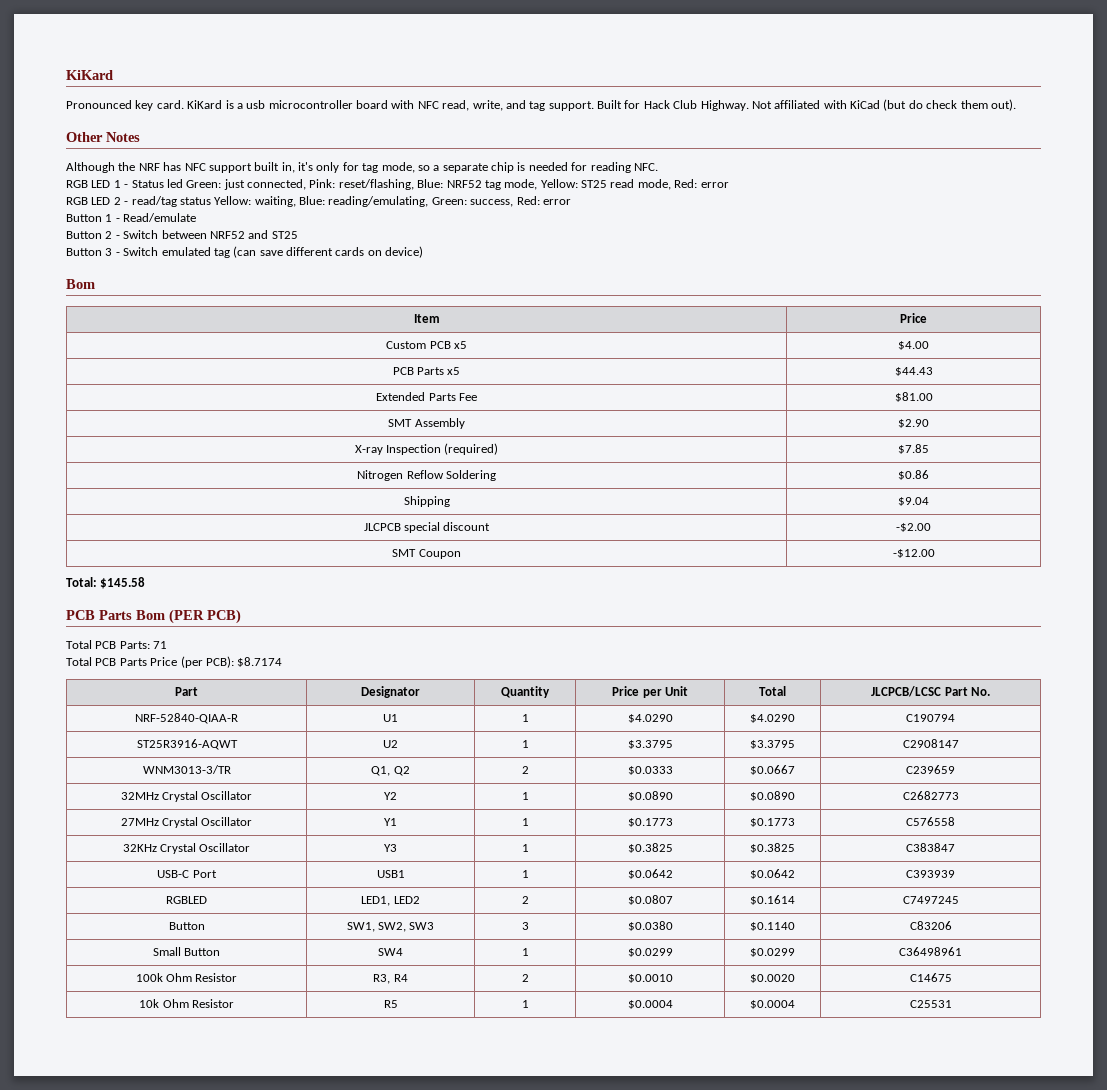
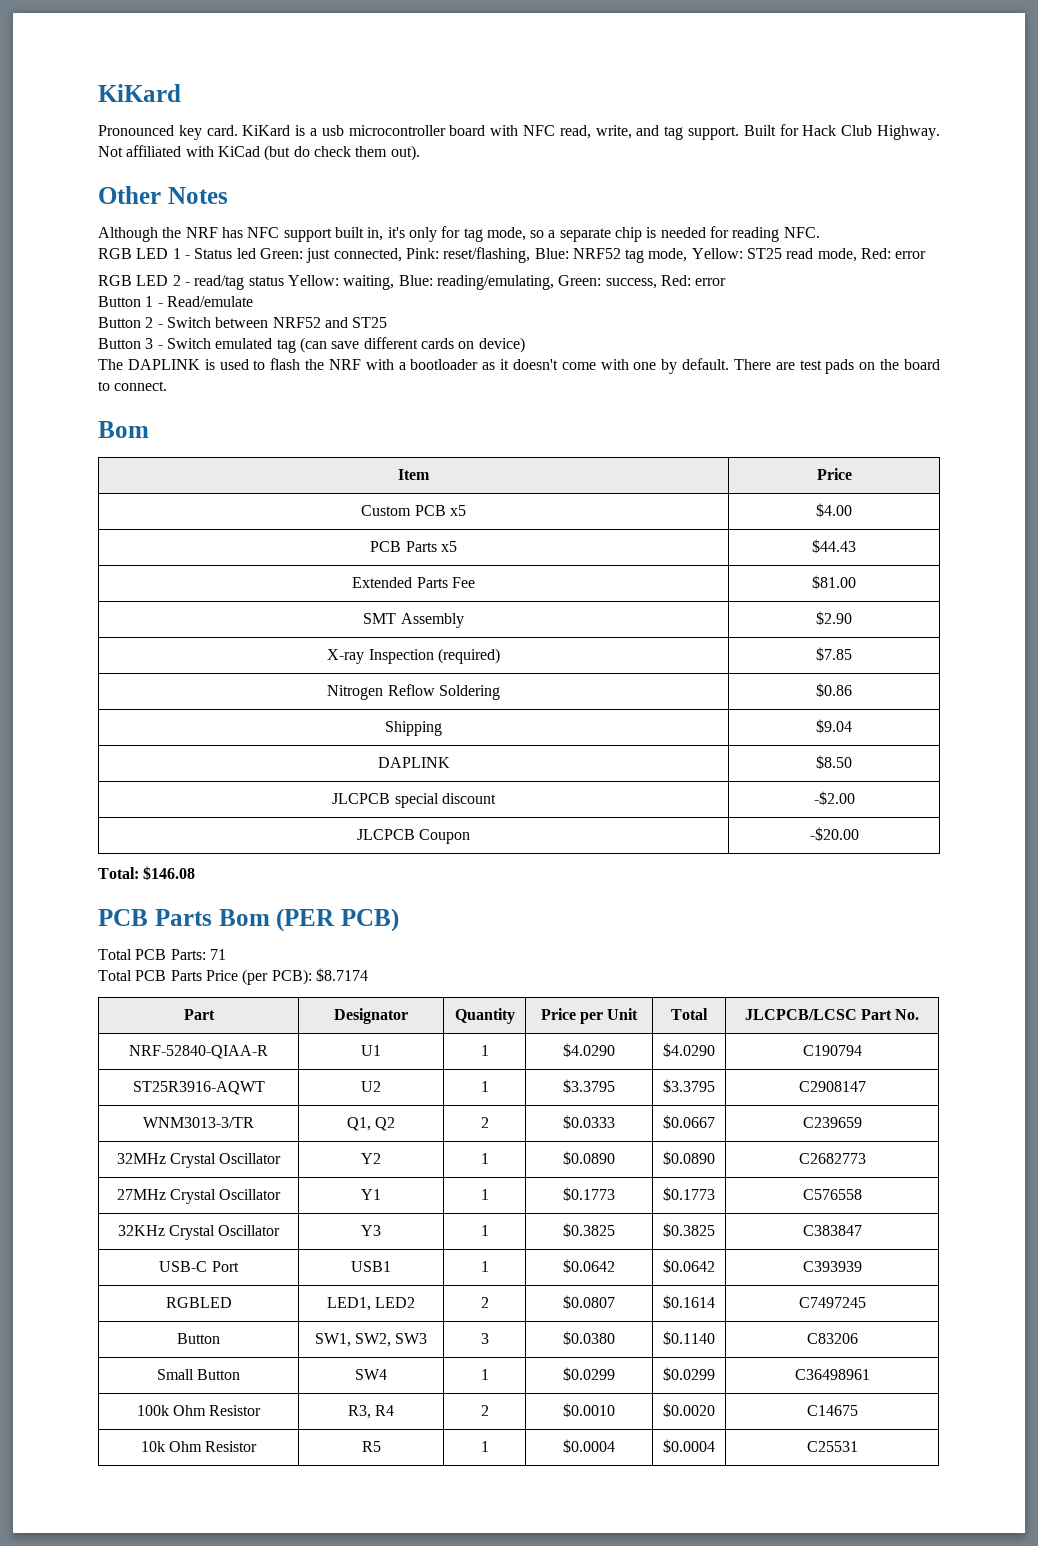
(424, 252) none -> [98,358,941,374] [98,381,168,391] // The DAPLINK is used to flash the NRF with a bootloader as it doesn't come with one by default. There are test pads on the board to connect.
(929, 501) none -> [377,757,450,768] [816,755,852,769] // DAPLINK | $8.50
[392,549,417,557] SMT -> [356,829,415,840] JLCPCB
[892,549,935,558] -$12.00 -> [809,827,859,841] -$20.00
[100,577,146,589] $145.58 -> [143,866,196,880] $146.08

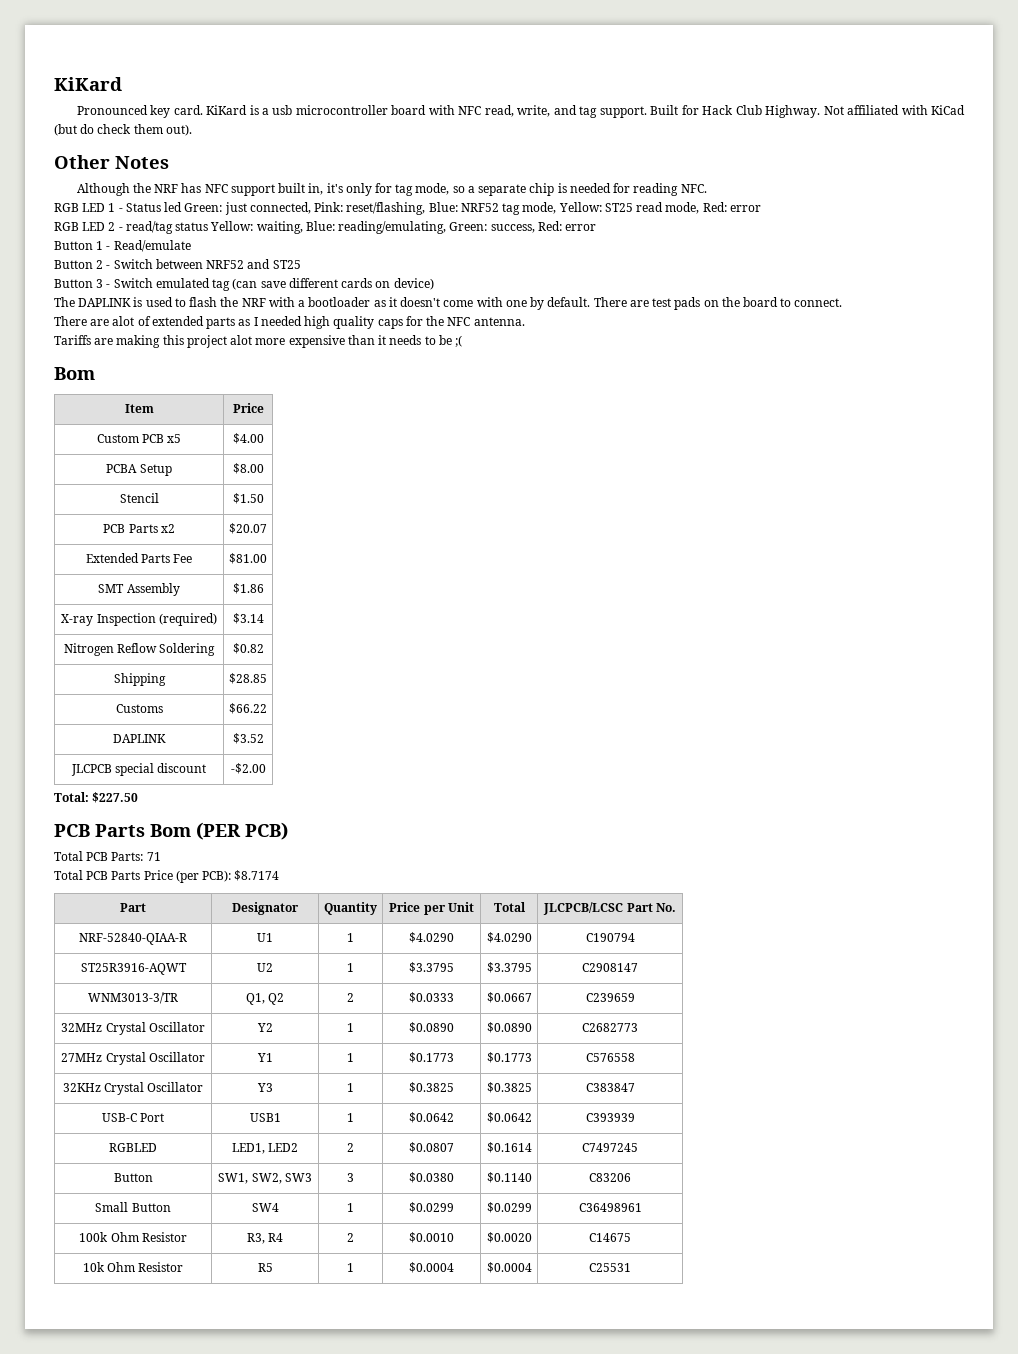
(168, 386) none -> [54,316,525,329] [54,335,463,348] // There are alot of extended parts as I needed high quality caps for the NFC antenna. // Tariffs are making this project alot more expensive than it needs to be ;(
[370,541,457,552] [812,539,856,553] // PCB Parts x5 | $44.43 -> [106,464,172,476] [232,463,264,474] [119,493,159,503] [232,493,264,504] [103,524,175,533] [228,523,267,534] // PCBA Setup | $8.00 // Stencil | $1.50 // PCB Parts x2 | $20.07
[816,611,852,625] $2.90 -> [232,583,264,594] $1.86
[816,647,852,661] $7.85 -> [232,613,264,624] $3.14
[816,683,852,697] $0.86 -> [232,643,264,654] $0.82
[816,719,852,733] $9.04 -> [228,673,267,684] [115,704,163,713] [228,703,267,714] $28.85 // Customs | $66.22
[816,755,852,769] $8.50 -> [232,733,264,744] $3.52
[356,829,471,844] [809,827,859,841] // JLCPCB Coupon | -$20.00 -> (266, 768) none
[143,866,196,880] $146.08 -> [92,792,139,803] $227.50

